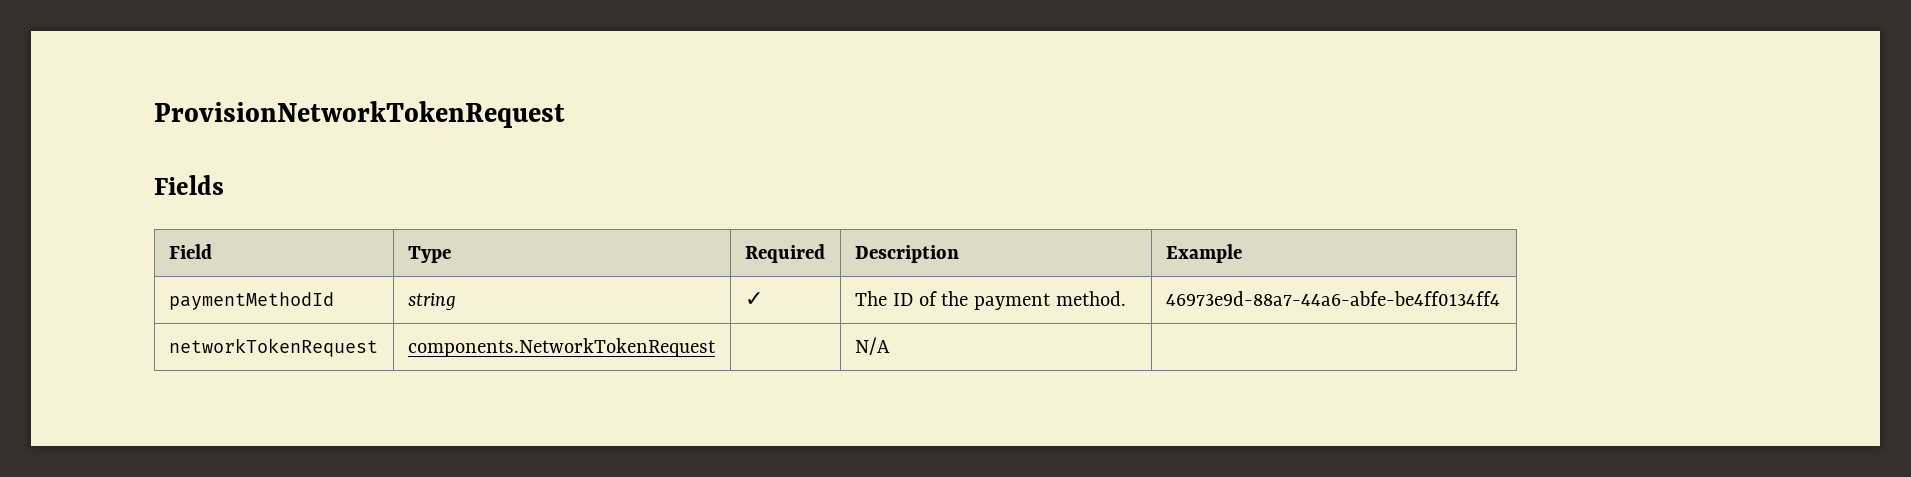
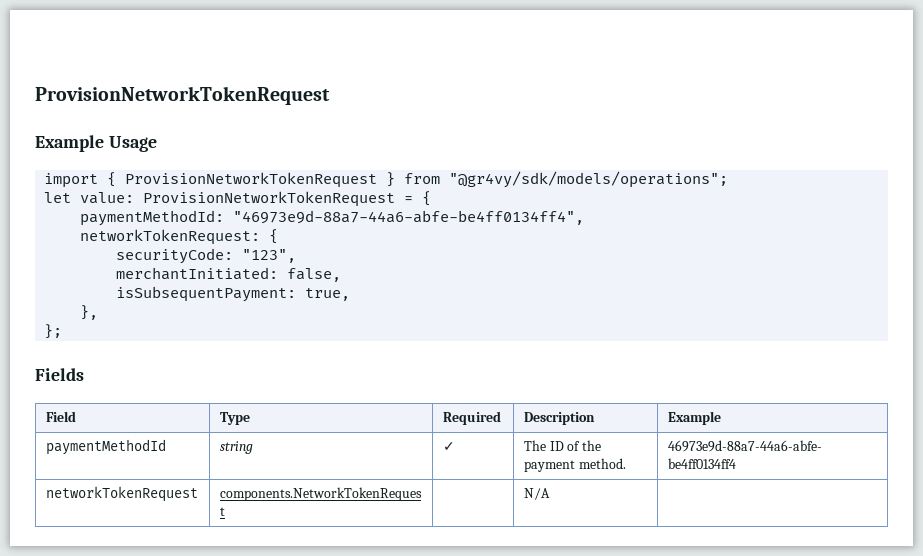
[154,101,565,128] ProvisionNetworkTokenRequest -> [35,86,330,105] [35,135,157,152] [44,171,729,188] [44,191,432,207] [80,210,585,226] [80,229,279,245] [116,248,297,264] [116,267,342,282] [116,286,351,302] [80,305,99,320] [44,324,63,339] ProvisionNetworkTokenRequest // Example Usage // import { ProvisionNetworkTokenRequest } from "@gr4vy/sdk/models/operations"; // let value: ProvisionNetworkTokenRequest = { // paymentMethodId: "46973e9d-88a7-44a6-abfe-be4ff0134ff4", // networkTokenRequest: { // securityCode: "123", // merchantInitiated: false, // isSubsequentPayment: true, // }, // };

